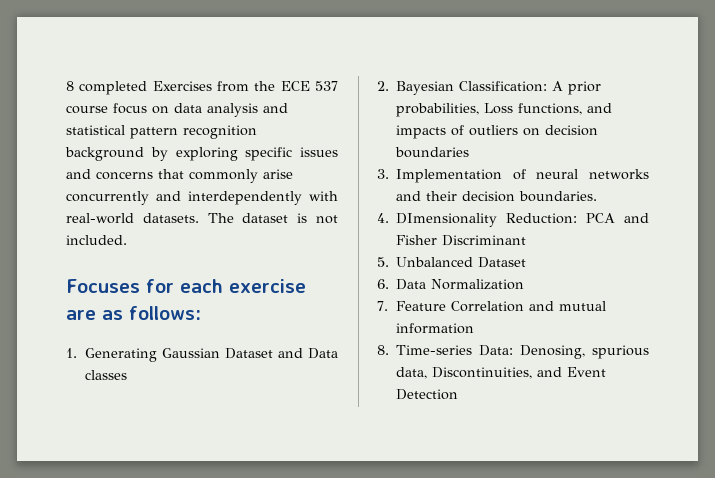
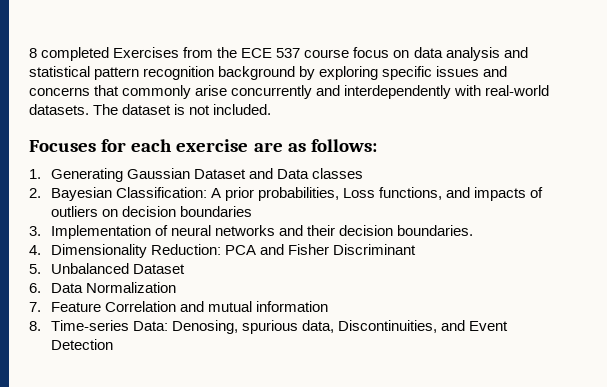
[396,213,498,227] DImensionality -> [50,244,147,258] Dimensionality

